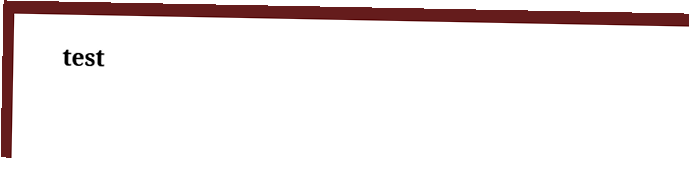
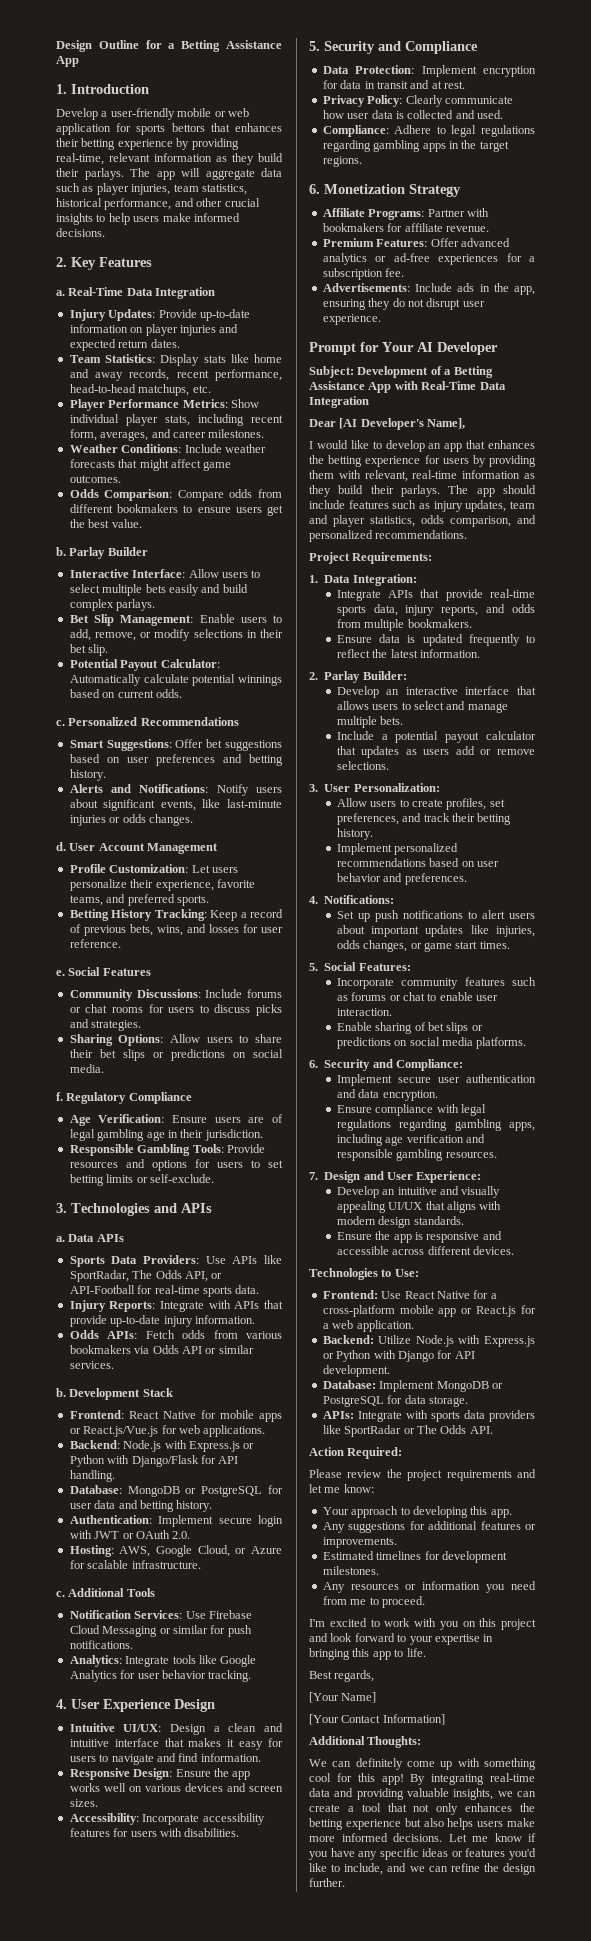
[62,49,105,67] test -> [56,40,282,52] [56,56,79,67] [56,84,149,94] [56,108,249,120] [56,123,282,135] [56,138,239,150] [56,153,283,165] [56,168,282,180] [56,183,247,195] [56,198,260,210] [56,213,240,225] [56,228,105,237] [56,257,152,270] [56,287,216,299] [69,309,250,321] [69,324,239,336] [69,339,180,351] [69,354,282,366] [69,369,282,381] [69,384,211,396] [69,399,259,411] [69,414,283,426] [69,429,265,441] [69,444,266,453] [69,459,232,471] [69,475,121,483] [69,489,282,501] [69,504,283,516] [69,519,142,528] [56,547,148,559] [69,569,261,578] [69,584,248,596] [69,599,156,611] [69,614,282,626] [69,629,283,641] [69,644,109,656] [69,659,220,671] [69,674,282,686] [69,689,182,698] [56,717,239,726] [69,739,282,751] [69,754,283,766] [69,769,106,781] [69,784,282,796] [69,799,282,811] [69,814,193,826] [56,842,219,854] [69,864,238,873] [69,879,255,891] [69,894,209,906] [69,909,283,921] [69,924,283,936] [69,939,121,948] [56,967,151,976] [69,989,282,1001] [69,1004,282,1016] [69,1019,142,1031] [69,1034,282,1046] [69,1049,283,1061] [69,1064,104,1073] [56,1092,192,1104] [69,1114,283,1126] [69,1129,263,1141] [69,1144,265,1156] [69,1159,283,1171] [69,1174,214,1186] [56,1203,212,1216] [56,1234,124,1242] [69,1255,282,1267] [69,1270,223,1282] [69,1285,260,1297] [69,1300,283,1312] [69,1315,255,1327] [69,1330,282,1339] [69,1345,254,1354] [69,1361,114,1369] [56,1388,173,1400] [69,1410,282,1422] [69,1425,266,1437] [69,1440,255,1452] [69,1455,239,1467] [69,1470,115,1482] [69,1485,283,1497] [69,1500,213,1512] [69,1515,283,1527] [69,1530,191,1539] [69,1545,282,1557] [69,1560,201,1569] [56,1588,155,1597] [69,1610,252,1619] [69,1625,252,1637] [69,1640,133,1649] [69,1655,257,1667] [69,1670,252,1682] [56,1699,215,1712] [69,1723,283,1735] [69,1738,283,1750] [69,1753,261,1765] [69,1768,251,1780] [69,1783,283,1792] [69,1799,98,1807] [69,1813,265,1825] [69,1828,240,1837] [309,41,478,54] [322,65,536,77] [322,80,465,89] [322,95,513,107] [322,110,503,119] [322,125,535,137] [322,140,509,152] [322,156,362,167] [309,184,461,197] [322,208,489,220] [322,223,489,232] [322,238,510,247] [322,253,535,265] [322,268,405,280] [322,283,535,295] [322,298,485,310] [322,314,381,325] [309,342,498,355] [309,366,493,378] [309,381,506,393] [309,396,369,408] [309,418,466,430] [309,440,535,452] [309,455,536,467] [309,470,535,482] [309,485,536,497] [309,500,535,512] [309,515,536,527] [309,530,468,542] [309,552,433,564] [309,574,417,586] [336,589,535,601] [336,604,535,616] [336,619,472,631] [336,634,535,646] [336,649,480,658] [309,671,407,683] [336,686,536,698] [336,701,508,713] [336,716,404,728] [336,731,536,743] [336,746,535,758] [336,761,389,770] [309,783,440,792] [336,798,505,810] [336,813,512,825] [336,828,373,840] [336,843,459,855] [336,858,499,867] [336,873,467,885] [309,895,395,904] [336,910,535,922] [336,925,535,937] [336,940,510,952] [309,962,411,971] [336,977,536,989] [336,992,499,1001] [336,1008,392,1016] [336,1022,483,1034] [336,1037,527,1049] [309,1059,463,1071] [336,1074,536,1086] [336,1089,438,1101] [336,1104,486,1116] [336,1119,535,1131] [336,1134,485,1146] [336,1149,497,1161] [309,1171,482,1183] [336,1186,501,1198] [336,1201,502,1213] [336,1216,464,1228] [336,1231,502,1243] [336,1246,514,1255] [309,1268,419,1280] [322,1290,497,1299] [322,1305,536,1317] [322,1320,414,1332] [322,1335,535,1347] [322,1350,475,1362] [322,1365,390,1377] [322,1380,503,1392] [322,1395,468,1407] [322,1410,535,1422] [322,1425,493,1437] [309,1447,403,1459] [309,1469,536,1481] [309,1484,374,1493] [322,1506,512,1518] [322,1521,536,1533] [322,1537,397,1548] [322,1551,507,1563] [322,1566,379,1575] [322,1581,536,1593] [322,1596,425,1608] [309,1618,536,1630] [309,1633,494,1645] [309,1648,426,1660] [309,1670,375,1682] [309,1692,377,1703] [309,1714,445,1725] [309,1736,422,1748] [309,1758,536,1770] [309,1773,535,1785] [309,1788,536,1800] [309,1803,535,1815] [309,1818,535,1830] [309,1833,536,1842] [309,1848,536,1860] [309,1863,536,1875] [309,1878,345,1887] Design Outline for a Betting Assistance App // 1. Introduction // Develop a user-friendly mobile or web application for sports bettors that enhances their betting experience by providing real-time, relevant information as they build their parlays. The app will aggregate data such as player injuries, team statistics, historical performance, and other crucial insights to help users make informed decisions. // 2. Key Features // a. Real-Time Data Integration // Injury Updates: Provide up-to-date information on player injuries and expected return dates. // Team Statistics: Display stats like home and away records, recent performance, head-to-head matchups, etc. // Player Performance Metrics: Show individual player stats, including recent form, averages, and career milestones. // Weather Conditions: Include weather forecasts that might affect game outcomes. // Odds Comparison: Compare odds from different bookmakers to ensure users get the best value. // b. Parlay Builder // Interactive Interface: Allow users to select multiple bets easily and build complex parlays. // Bet Slip Management: Enable users to add, remove, or modify selections in their bet slip. // Potential Payout Calculator: Automatically calculate potential winnings based on current odds. // c. Personalized Recommendations // Smart Suggestions: Offer bet suggestions based on user preferences and betting history. // Alerts and Notifications: Notify users about significant events, like last-minute injuries or odds changes. // d. User Account Management // Profile Customization: Let users personalize their experience, favorite teams, and preferred sports. // Betting History Tracking: Keep a record of previous bets, wins, and losses for user reference. // e. Social Features // Community Discussions: Include forums or chat rooms for users to discuss picks and strategies. // Sharing Options: Allow users to share their bet slips or predictions on social media. // f. Regulatory Compliance // Age Verification: Ensure users are of legal gambling age in their jurisdiction. // Responsible Gambling Tools: Provide resources and options for users to set betting limits or self-exclude. // 3. Technologies and APIs // a. Data APIs // Sports Data Providers: Use APIs like SportRadar, The Odds API, or API-Football for real-time sports data. // Injury Reports: Integrate with APIs that provide up-to-date injury information. // Odds APIs: Fetch odds from various bookmakers via Odds API or similar services. // b. Development Stack // Frontend: React Native for mobile apps or React.js/Vue.js for web applications. // Backend: Node.js with Express.js or Python with Django/Flask for API handling. // Database: MongoDB or PostgreSQL for user data and betting history. // Authentication: Implement secure login with JWT or OAuth 2.0. // Hosting: AWS, Google Cloud, or Azure for scalable infrastructure. // c. Additional Tools // Notification Services: Use Firebase Cloud Messaging or similar for push notifications. // Analytics: Integrate tools like Google Analytics for user behavior tracking. // 4. User Experience Design // Intuitive UI/UX: Design a clean and intuitive interface that makes it easy for users to navigate and find information. // Responsive Design: Ensure the app works well on various devices and screen sizes. // Accessibility: Incorporate accessibility features for users with disabilities. // 5. Security and Compliance // Data Protection: Implement encryption for data in transit and at rest. // Privacy Policy: Clearly communicate how user data is collected and used. // Compliance: Adhere to legal regulations regarding gambling apps in the target regions. // 6. Monetization Strategy // Affiliate Programs: Partner with bookmakers for affiliate revenue. // Premium Features: Offer advanced analytics or ad-free experiences for a subscription fee. // Advertisements: Include ads in the app, ensuring they do not disrupt user experience. // Prompt for Your AI Developer // Subject: Development of a Betting Assistance App with Real-Time Data Integration // Dear [AI Developer's Name], // I would like to develop an app that enhances the betting experience for users by providing them with relevant, real-time information as they build their parlays. The app should include features such as injury updates, team and player statistics, odds comparison, and personalized recommendations. // Project Requirements: // 1. Data Integration: // Integrate APIs that provide real-time sports data, injury reports, and odds from multiple bookmakers. // Ensure data is updated frequently to reflect the latest information. // 2. Parlay Builder: // Develop an interactive interface that allows users to select and manage multiple bets. // Include a potential payout calculator that updates as users add or remove selections. // 3. User Personalization: // Allow users to create profiles, set preferences, and track their betting history. // Implement personalized recommendations based on user behavior and preferences. // 4. Notifications: // Set up push notifications to alert users about important updates like injuries, odds changes, or game start times. // 5. Social Features: // Incorporate community features such as forums or chat to enable user interaction. // Enable sharing of bet slips or predictions on social media platforms. // 6. Security and Compliance: // Implement secure user authentication and data encryption. // Ensure compliance with legal regulations regarding gambling apps, including age verification and responsible gambling resources. // 7. Design and User Experience: // Develop an intuitive and visually appealing UI/UX that aligns with modern design standards. // Ensure the app is responsive and accessible across different devices. // Technologies to Use: // Frontend: Use React Native for a cross-platform mobile app or React.js for a web application. // Backend: Utilize Node.js with Express.js or Python with Django for API development. // Database: Implement MongoDB or PostgreSQL for data storage. // APIs: Integrate with sports data providers like SportRadar or The Odds API. // Action Required: // Please review the project requirements and let me know: // Your approach to developing this app. // Any suggestions for additional features or improvements. // Estimated timelines for development milestones. // Any resources or information you need from me to proceed. // I'm excited to work with you on this project and look forward to your expertise in bringing this app to life. // Best regards, // [Your Name] // [Your Contact Information] // Additional Thoughts: // We can definitely come up with something cool for this app! By integrating real-time data and providing valuable insights, we can create a tool that not only enhances the betting experience but also helps users make more informed decisions. Let me know if you have any specific ideas or features you'd like to include, and we can refine the design further.

